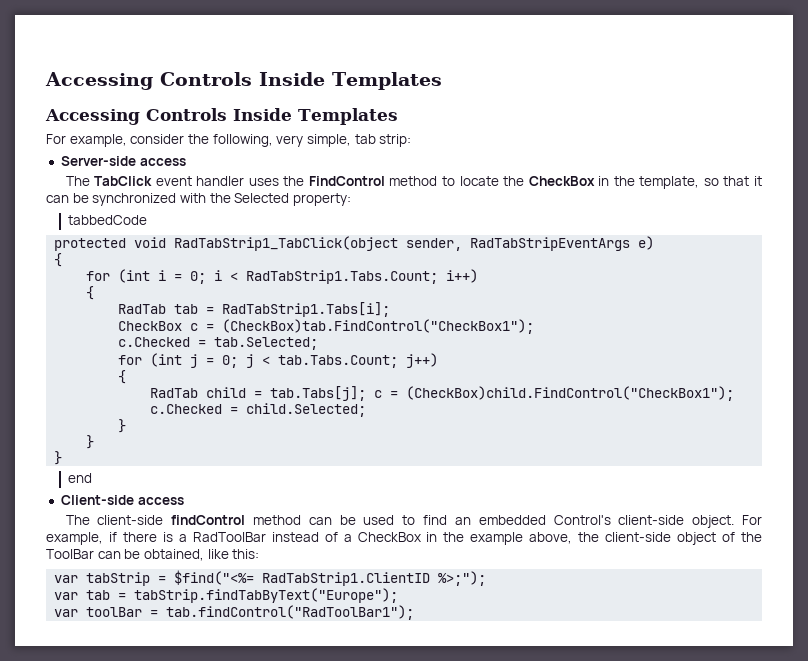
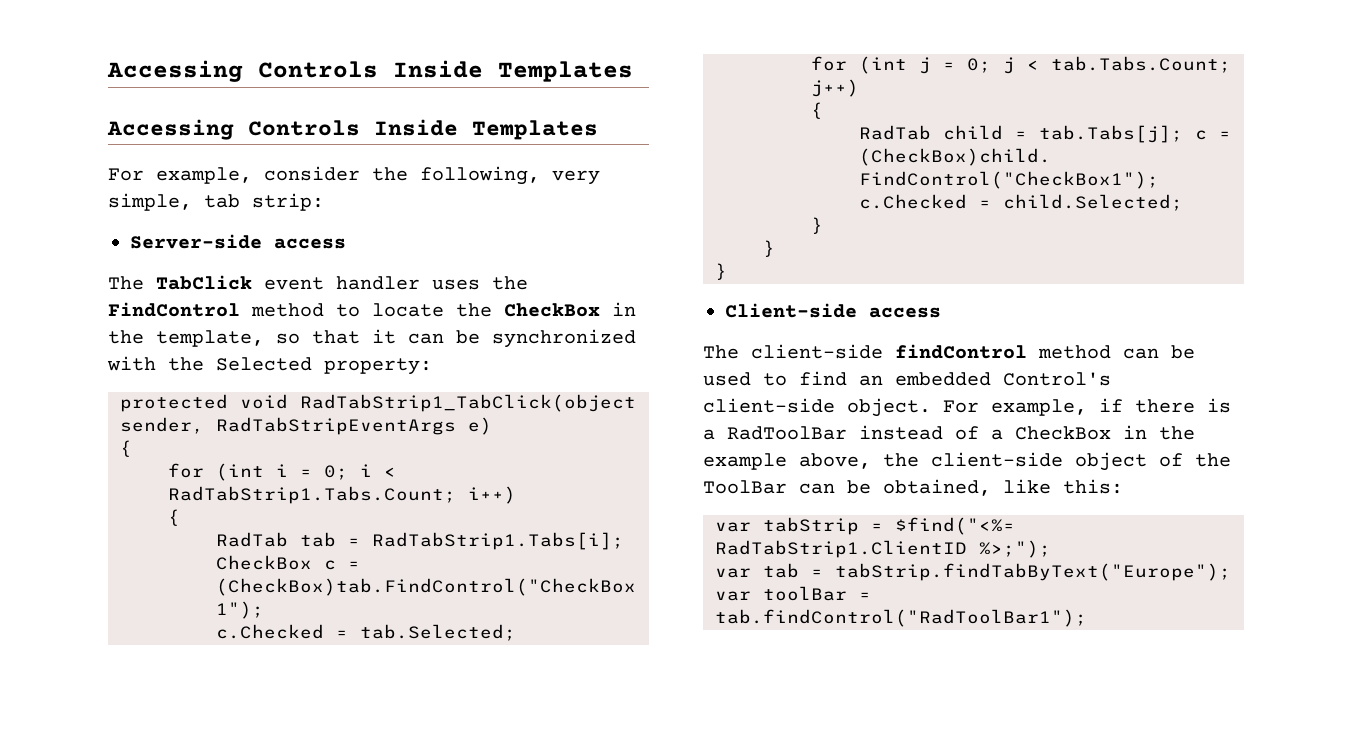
[67,215,147,225] // tabbedCode -> (432, 366) none
[67,473,92,483] // end -> (727, 271) none

